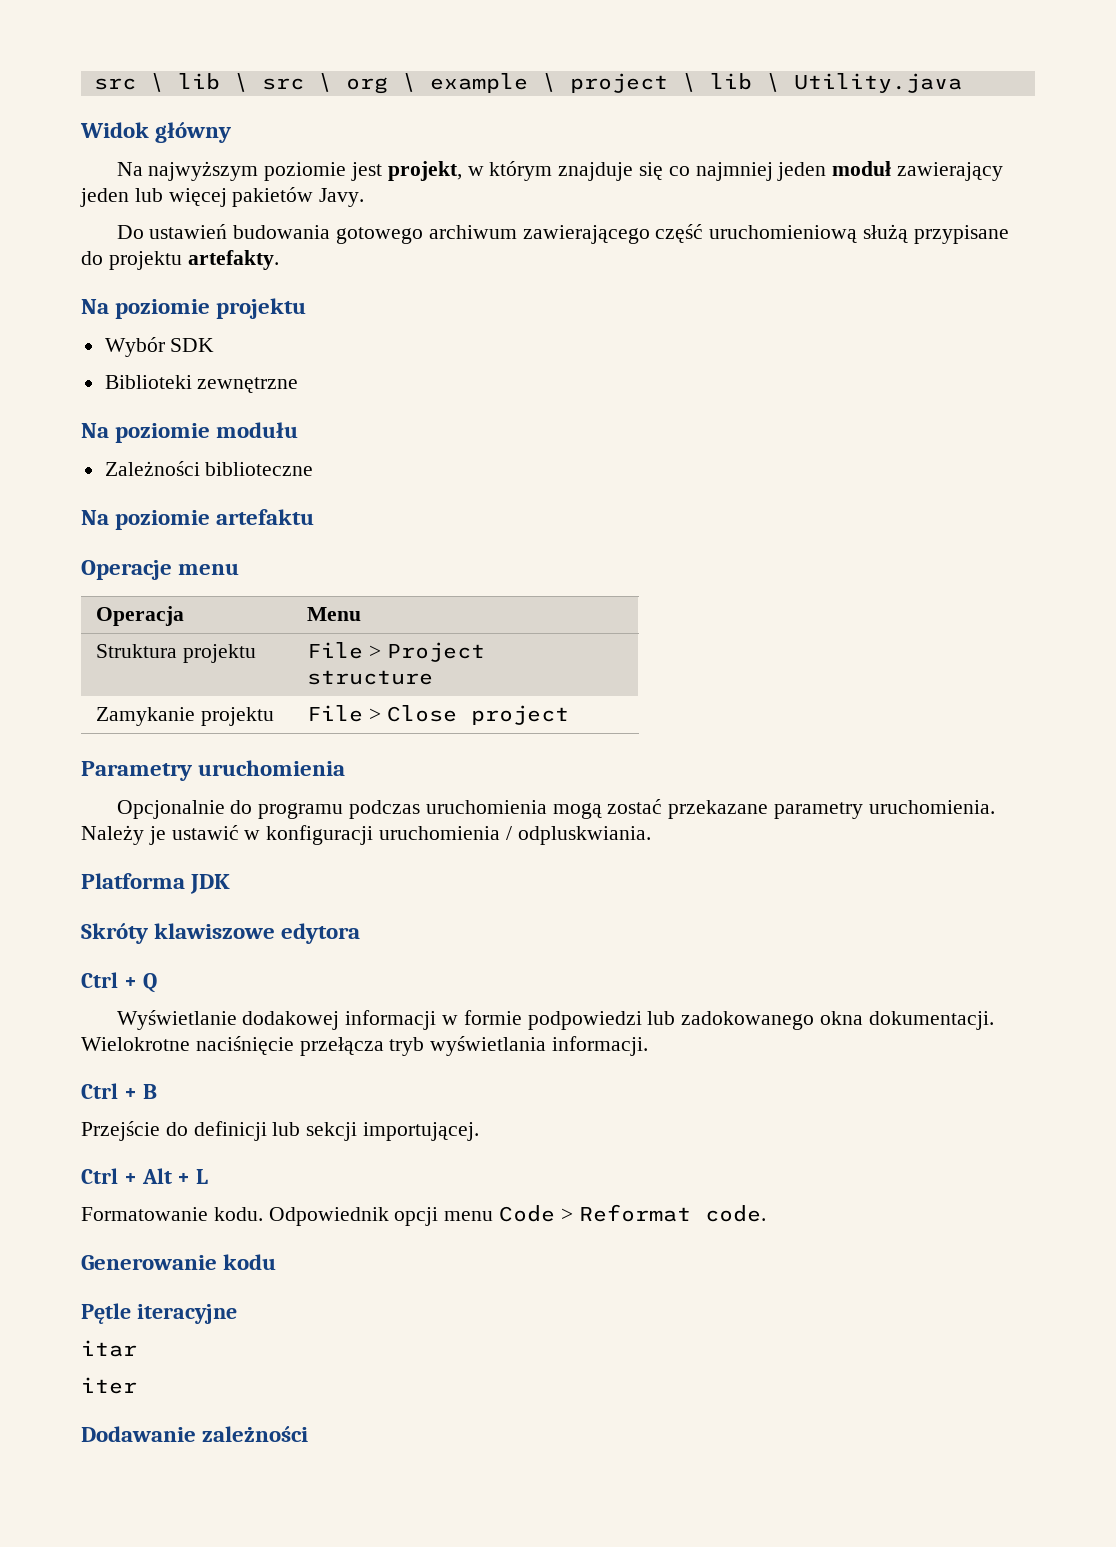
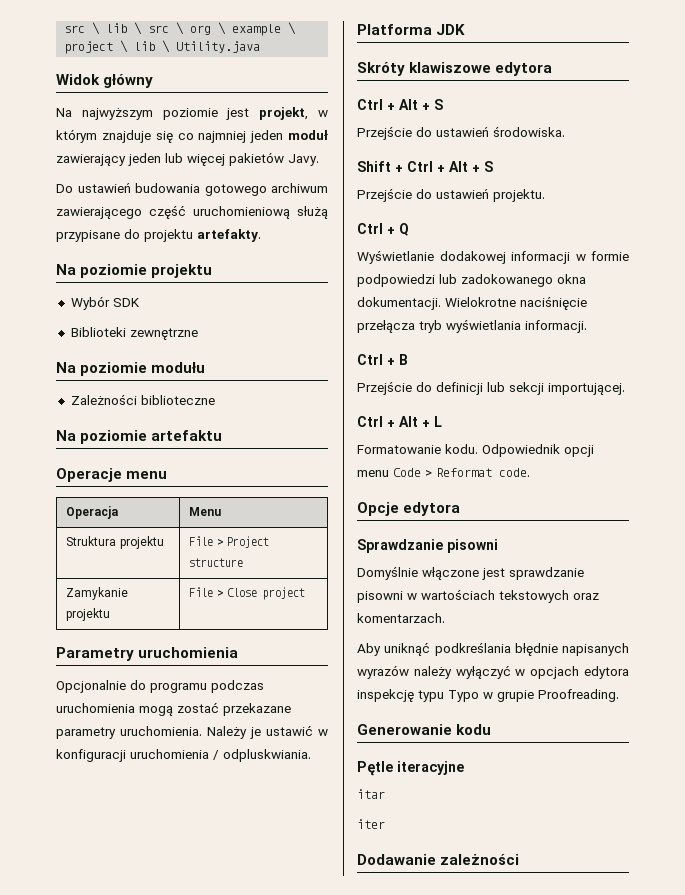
(361, 933) none -> [357,99,443,110] [357,126,565,140] [357,161,493,172] [357,188,545,202] // Ctrl + Alt + S // Przejście do ustawień środowiska. // Shift + Ctrl + Alt + S // Przejście do ustawień projektu.
(766, 1213) none -> [357,502,461,516] [357,539,498,553] [357,566,584,580] [357,589,599,603] [357,613,445,623] [357,642,629,656] [357,665,629,679] [357,689,619,702] // Opcje edytora // Sprawdzanie pisowni // Domyślnie włączone jest sprawdzanie pisowni w wartościach tekstowych oraz komentarzach. // Aby uniknąć podkreślania błędnie napisanych wyrazów należy wyłączyć w opcjach edytora inspekcję typu Typo w grupie Proofreading.

